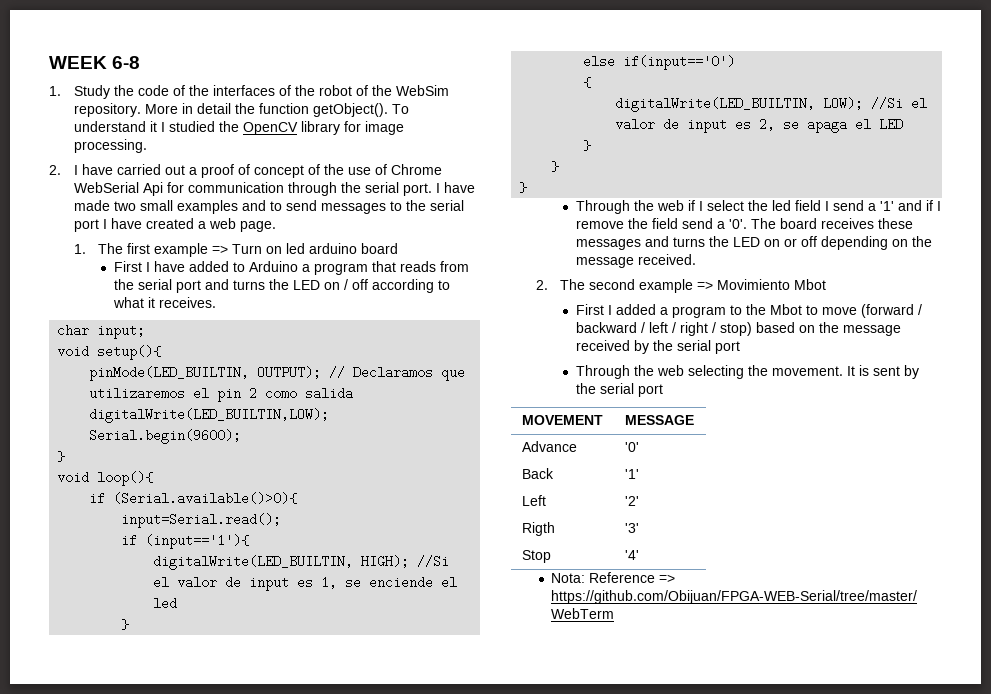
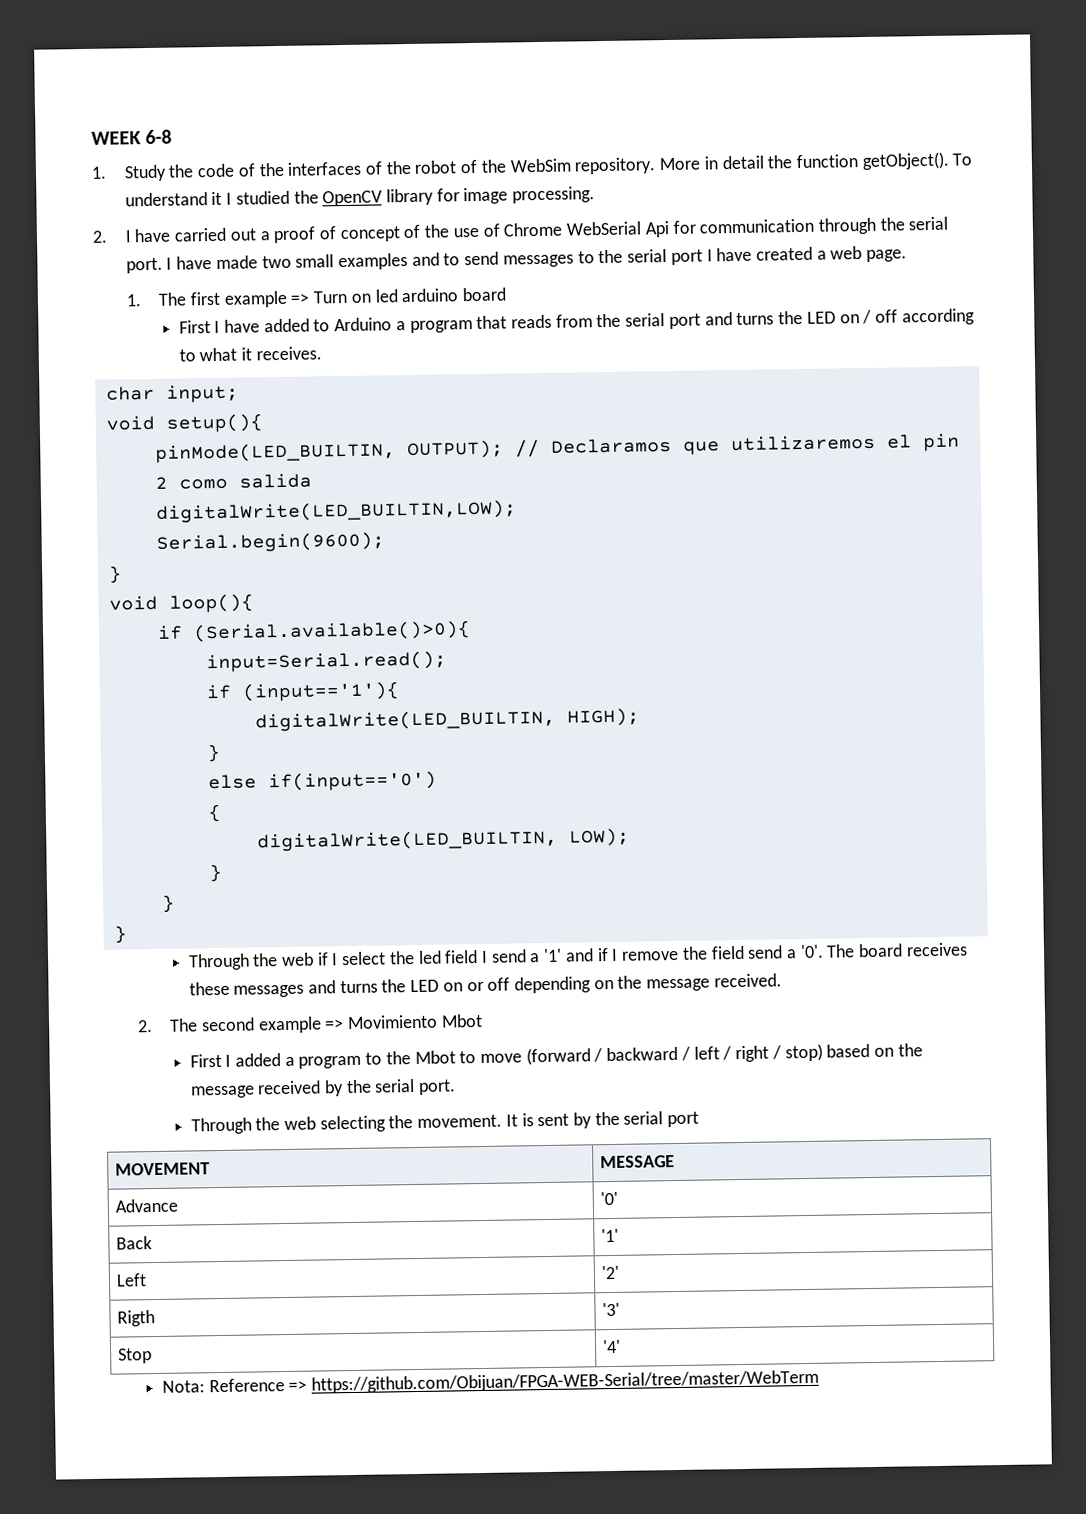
[417,555,450,568] [153,576,458,591] [153,597,178,610] //Si el valor de input es 1, se enciende el led -> (640, 717) none
[871,97,928,110] [615,118,904,133] //Si el valor de input es 2, se apaga el LED -> (630, 837) none
[714,341,740,354] port -> [418,1079,457,1095] port.

